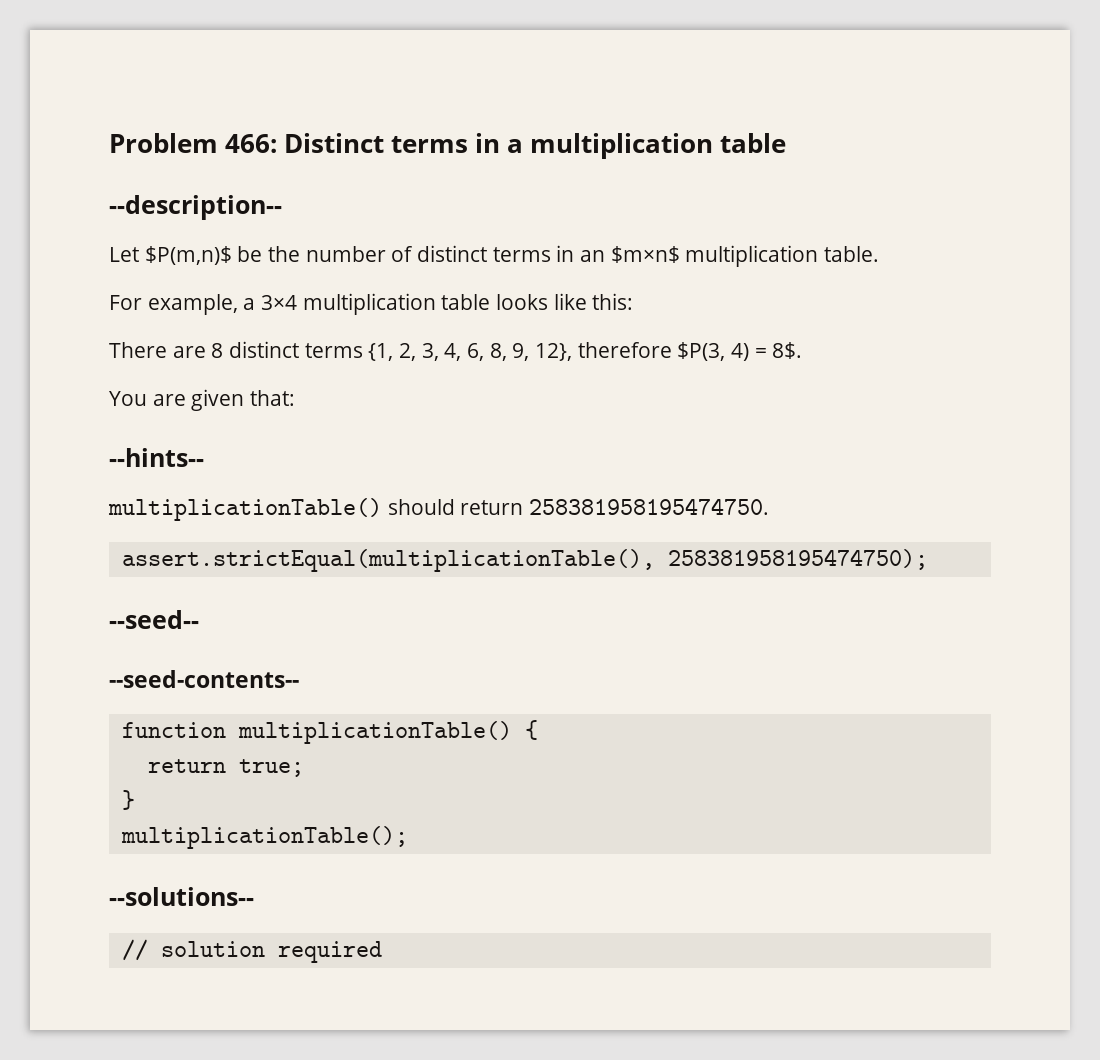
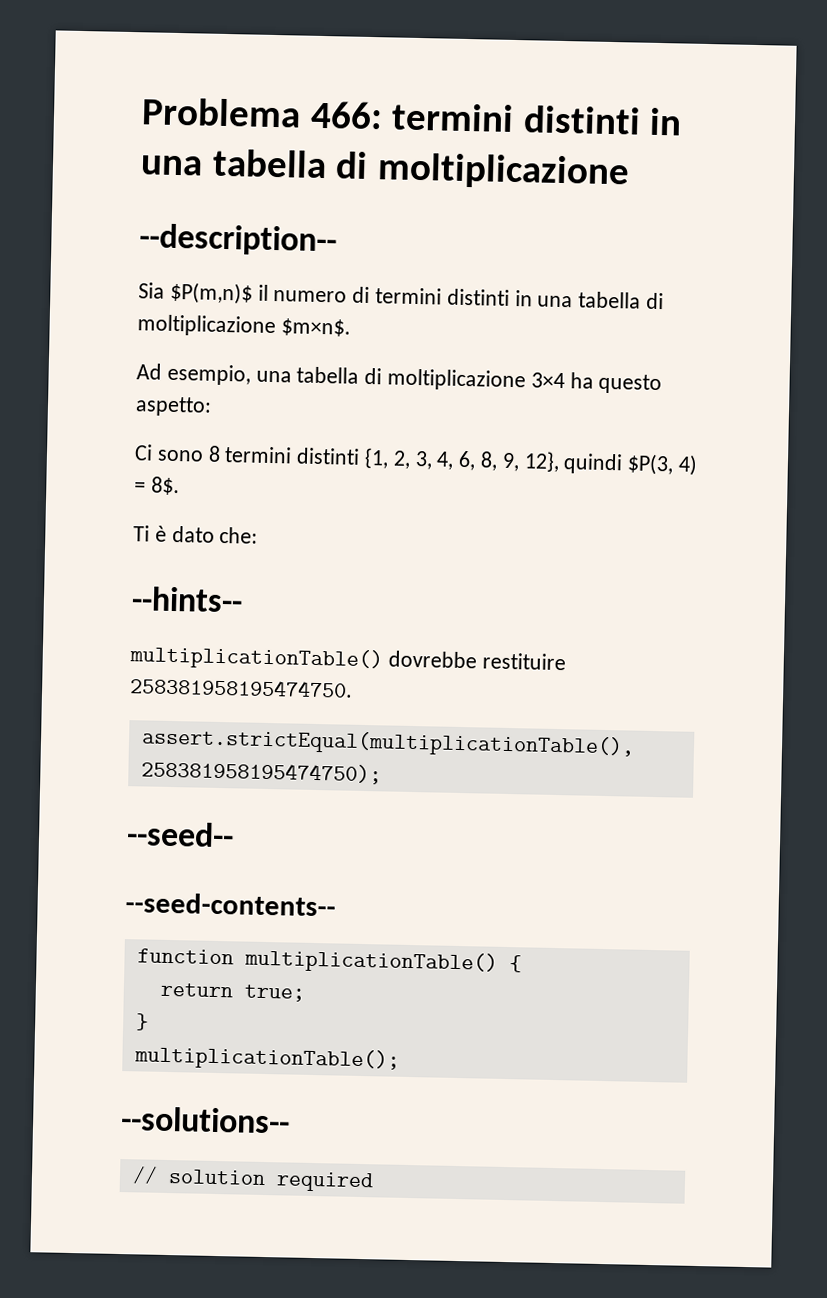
[109,133,786,159] [109,195,282,220] [109,245,880,267] [109,293,634,315] [109,341,363,358] Problem 466: Distinct terms in a multiplication table // --description-- // Let $P(m,n)$ be the number of distinct terms in an $m×n$ multiplication table. // For example, a 3×4 multiplication table looks like this: // There are 8 distinct terms -> [141,97,683,136] [140,148,630,191] [139,223,337,257] [138,281,665,310] [137,314,351,338] [136,363,663,395] [135,396,212,417] [134,444,361,465] Problema 466: termini distinti in una tabella di moltiplicazione // --description-- // Sia $P(m,n)$ il numero di termini distinti in una tabella di moltiplicazione $m×n$. // Ad esempio, una tabella di moltiplicazione 3×4 ha questo aspetto: // Ci sono 8 termini distinti
[577,342,672,358] therefore -> [563,453,624,475] quindi
[109,389,295,411] You are given that: -> [133,525,259,544] Ti è dato che:
[387,499,524,515] should return -> [387,650,566,671] dovrebbe restituire

